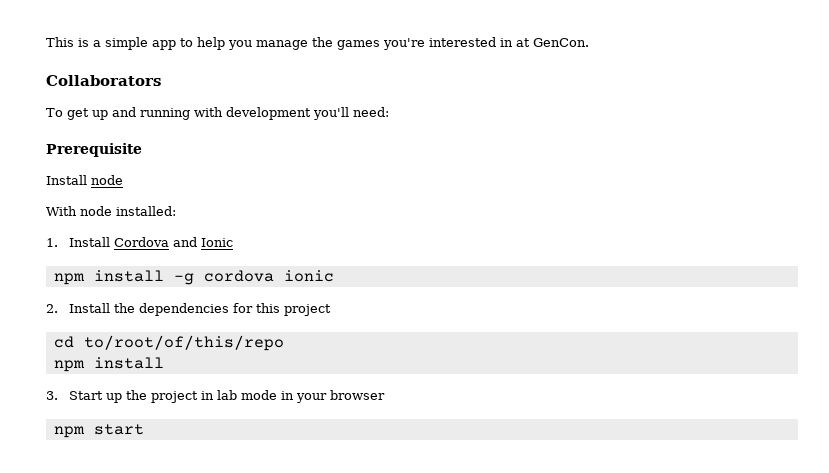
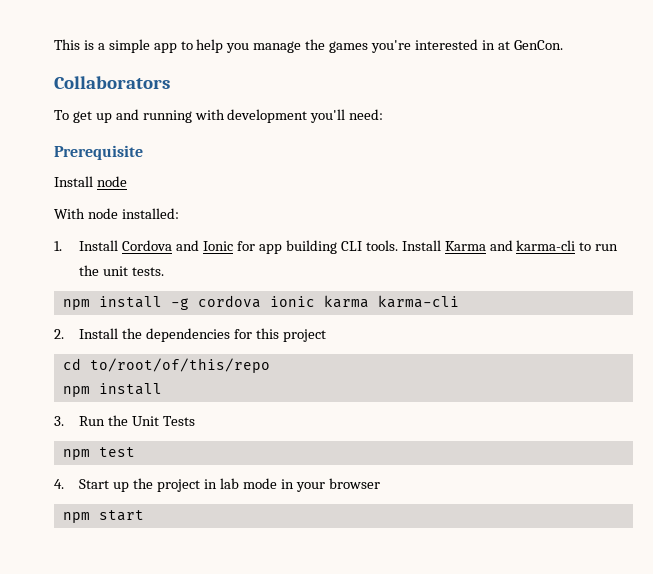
(234, 242) none -> [237,240,619,254] [79,265,165,276] for app building CLI tools. Install Karma and karma-cli to run the unit tests.
(334, 276) none -> [323,295,459,308] karma karma-cli
(58, 395) none -> [79,415,196,426] [62,447,135,460] [54,479,64,489] Run the Unit Tests // npm test // 4.

